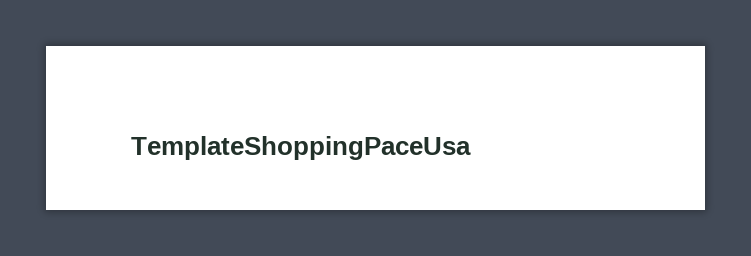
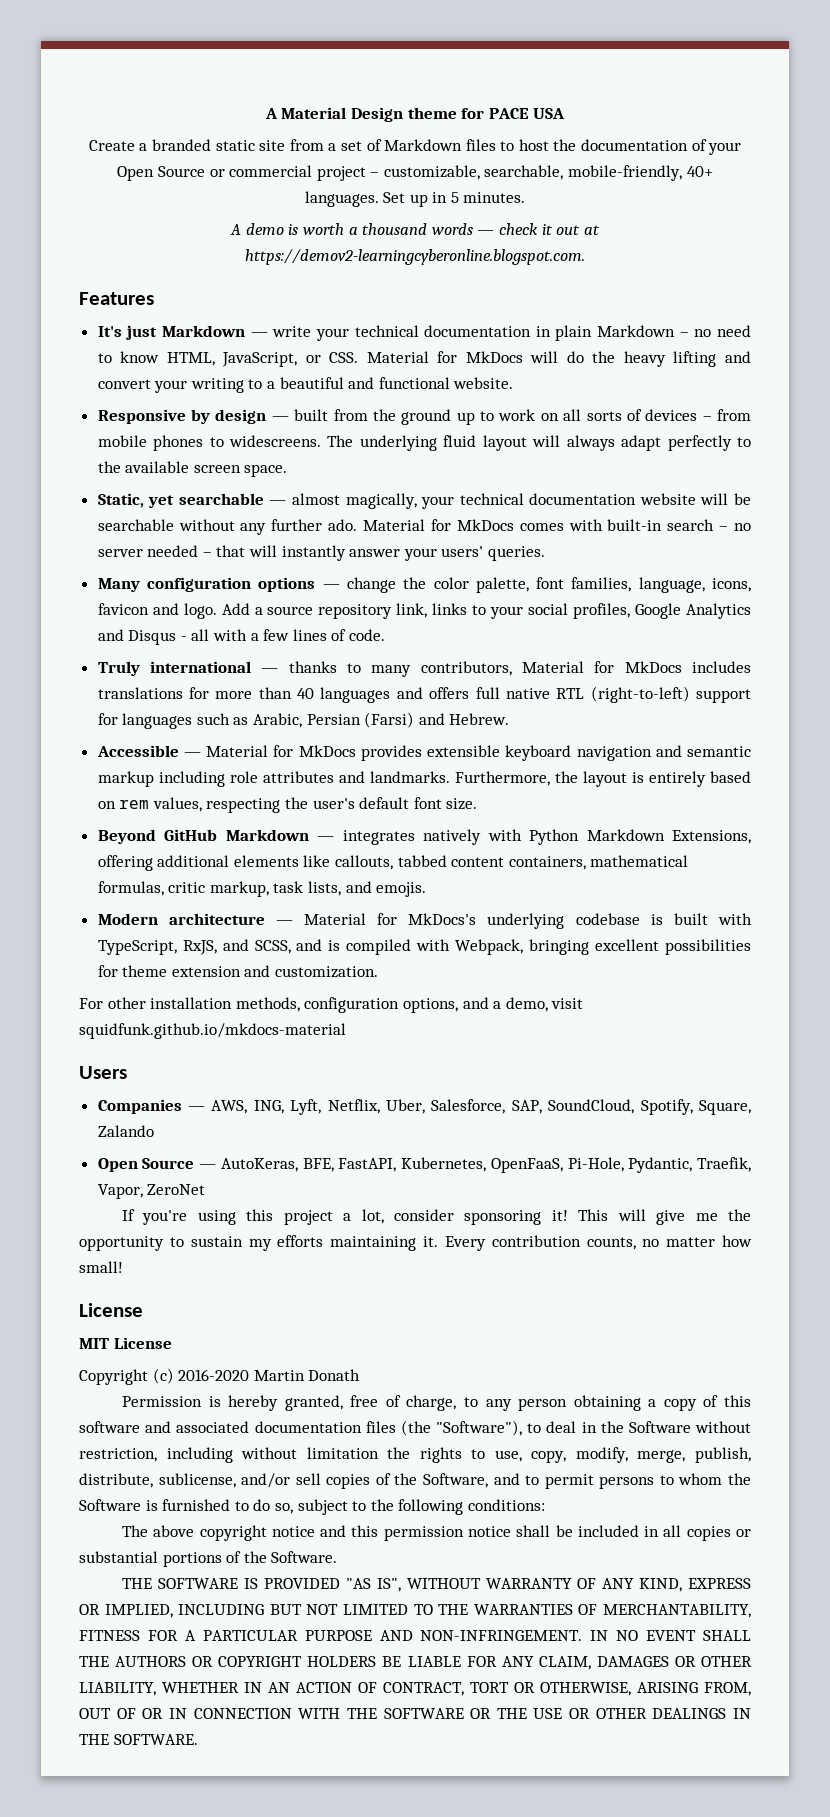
[131,136,471,160] TemplateShoppingPaceUsa -> [264,107,566,122] [88,139,742,155] [117,165,713,181] [304,191,526,207] [230,223,600,235] [245,249,585,265] [79,292,154,305] [97,325,751,341] [97,351,751,367] [97,377,514,393] [97,409,751,425] [97,435,751,451] [97,461,288,477] [97,493,752,509] [97,519,751,535] [97,545,546,561] [97,577,751,593] [97,603,751,619] [97,629,386,645] [97,661,751,677] [97,686,751,703] [97,712,510,729] [96,745,752,761] [97,771,751,787] [97,797,478,813] [97,829,751,845] [97,855,689,871] [97,881,427,897] [97,913,752,929] [97,939,751,955] [97,965,379,978] [79,997,584,1013] [79,1023,346,1039] [79,1066,127,1079] [97,1099,751,1115] [97,1125,154,1137] [97,1157,752,1173] [97,1184,206,1199] [121,1209,751,1225] [79,1235,753,1251] [79,1261,123,1273] [79,1303,143,1317] [79,1337,172,1349] [79,1368,361,1385] [121,1395,751,1411] [79,1420,751,1436] [79,1447,751,1463] [79,1473,751,1489] [79,1499,545,1515] [121,1525,751,1541] [79,1551,338,1567] [121,1578,751,1592] [79,1604,752,1618] [79,1630,751,1641] [79,1656,752,1670] [79,1682,751,1696] [79,1708,751,1719] [79,1734,198,1745] A Material Design theme for PACE USA // Create a branded static site from a set of Markdown files to host the documentation of your Open Source or commercial project – customizable, searchable, mobile-friendly, 40+ languages. Set up in 5 minutes. // A demo is worth a thousand words — check it out at https://demov2-learningcyberonline.blogspot.com. // Features // It's just Markdown — write your technical documentation in plain Markdown – no need to know HTML, JavaScript, or CSS. Material for MkDocs will do the heavy lifting and convert your writing to a beautiful and functional website. // Responsive by design — built from the ground up to work on all sorts of devices – from mobile phones to widescreens. The underlying fluid layout will always adapt perfectly to the available screen space. // Static, yet searchable — almost magically, your technical documentation website will be searchable without any further ado. Material for MkDocs comes with built-in search – no server needed – that will instantly answer your users' queries. // Many configuration options — change the color palette, font families, language, icons, favicon and logo. Add a source repository link, links to your social profiles, Google Analytics and Disqus - all with a few lines of code. // Truly international — thanks to many contributors, Material for MkDocs includes translations for more than 40 languages and offers full native RTL (right-to-left) support for languages such as Arabic, Persian (Farsi) and Hebrew. // Accessible — Material for MkDocs provides extensible keyboard navigation and semantic markup including role attributes and landmarks. Furthermore, the layout is entirely based on rem values, respecting the user's default font size. // Beyond GitHub Markdown — integrates natively with Python Markdown Extensions, offering additional elements like callouts, tabbed content containers, mathematical formulas, critic markup, task lists, and emojis. // Modern architecture — Material for MkDocs's underlying codebase is built with TypeScript, RxJS, and SCSS, and is compiled with Webpack, bringing excellent possibilities for theme extension and customization. // For other installation methods, configuration options, and a demo, visit squidfunk.github.io/mkdocs-material // Users // Companies — AWS, ING, Lyft, Netflix, Uber, Salesforce, SAP, SoundCloud, Spotify, Square, Zalando // Open Source — AutoKeras, BFE, FastAPI, Kubernetes, OpenFaaS, Pi-Hole, Pydantic, Traefik, Vapor, ZeroNet // If you're using this project a lot, consider sponsoring it! This will give me the opportunity to sustain my efforts maintaining it. Every contribution counts, no matter how small! // License // MIT License // Copyright (c) 2016-2020 Martin Donath // Permission is hereby granted, free of charge, to any person obtaining a copy of this software and associated documentation files (the "Software"), to deal in the Software without restriction, including without limitation the rights to use, copy, modify, merge, publish, distribute, sublicense, and/or sell copies of the Software, and to permit persons to whom the Software is furnished to do so, subject to the following conditions: // The above copyright notice and this permission notice shall be included in all copies or substantial portions of the Software. // THE SOFTWARE IS PROVIDED "AS IS", WITHOUT WARRANTY OF ANY KIND, EXPRESS OR IMPLIED, INCLUDING BUT NOT LIMITED TO THE WARRANTIES OF MERCHANTABILITY, FITNESS FOR A PARTICULAR PURPOSE AND NON-INFRINGEMENT. IN NO EVENT SHALL THE AUTHORS OR COPYRIGHT HOLDERS BE LIABLE FOR ANY CLAIM, DAMAGES OR OTHER LIABILITY, WHETHER IN AN ACTION OF CONTRACT, TORT OR OTHERWISE, ARISING FROM, OUT OF OR IN CONNECTION WITH THE SOFTWARE OR THE USE OR OTHER DEALINGS IN THE SOFTWARE.

